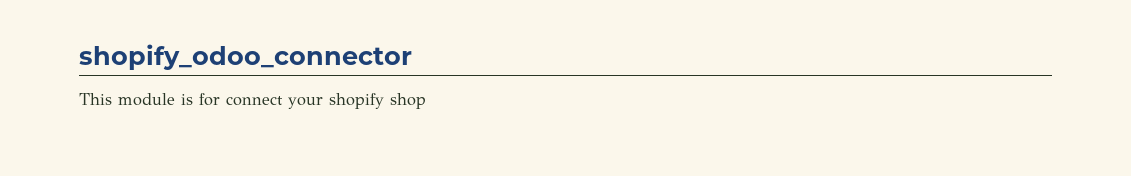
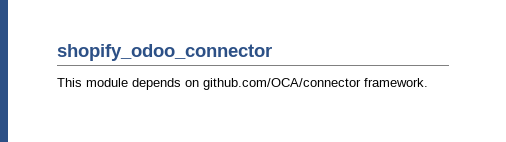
[181,93,426,109] is for connect your shopify shop -> [132,78,428,90] depends on github.com/OCA/connector framework.

